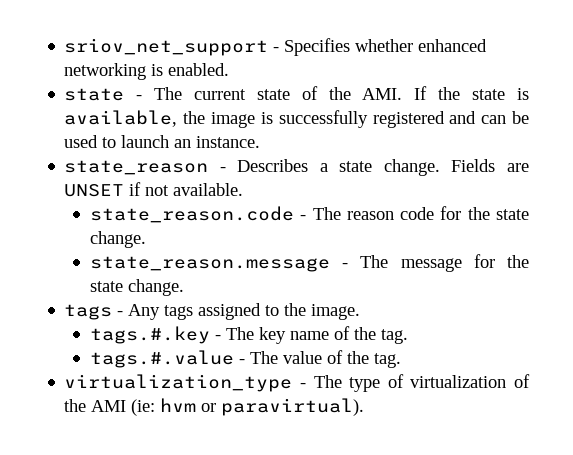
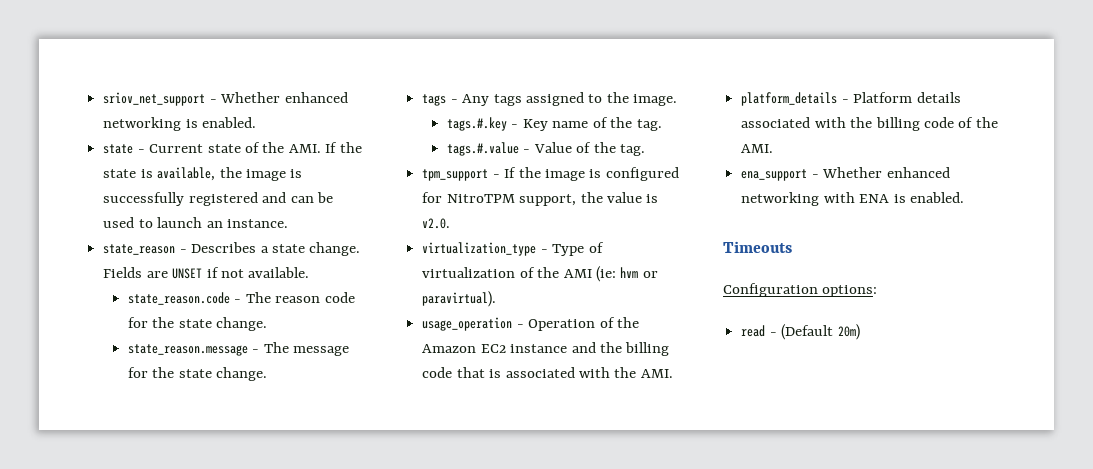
[284,38,414,56] Specifies whether -> [220,92,281,103] Whether
[154,87,246,100] The current -> [149,144,204,153] Current
[226,327,287,344] The key -> [522,119,548,131] Key
[250,350,402,368] The value of the tag. -> [533,142,646,156] [422,167,679,181] [422,192,659,206] [422,218,451,229] Value of the tag. // tpm_support - If the image is configured for NitroTPM support, the value is v2.0.
[313,375,381,392] The type -> [552,244,585,256] Type
(365, 407) none -> [422,317,639,331] [422,342,670,356] [422,367,673,378] [741,92,961,106] [741,117,998,131] [741,144,774,153] [741,167,950,181] [741,192,964,206] [723,241,792,253] [723,283,878,297] [741,324,860,340] // usage_operation - Operation of the Amazon EC2 instance and the billing code that is associated with the AMI. // platform_details - Platform details associated with the billing code of the AMI. // ena_support - Whether enhanced networking with ENA is enabled. // Timeouts // Configuration options: // read - (Default 20m)

